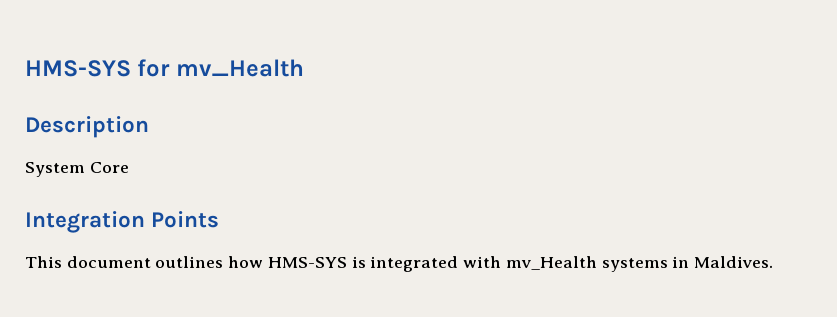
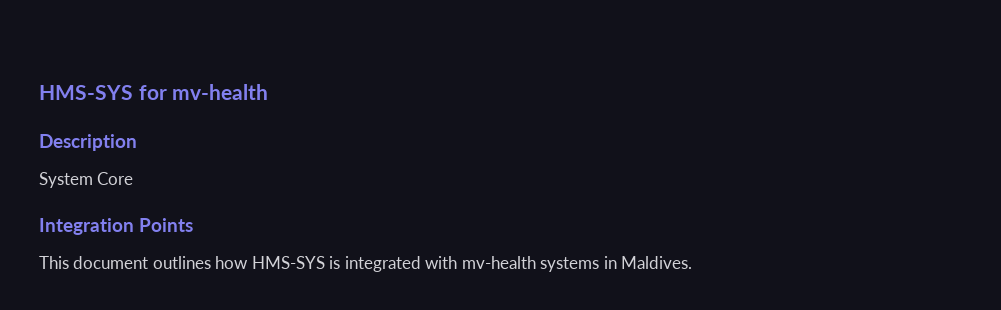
[175,59,304,77] mv_Health -> [172,84,269,100] mv-health
[505,256,597,270] mv_Health -> [461,256,536,269] mv-health

